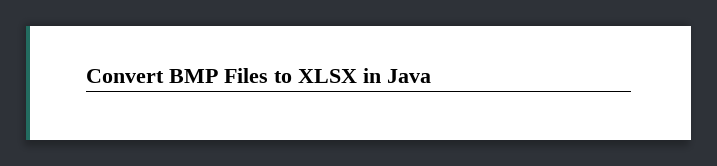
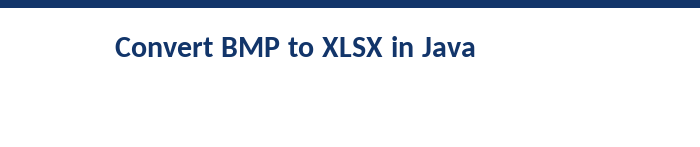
[224,68,268,83] Files -> (280, 47) none

